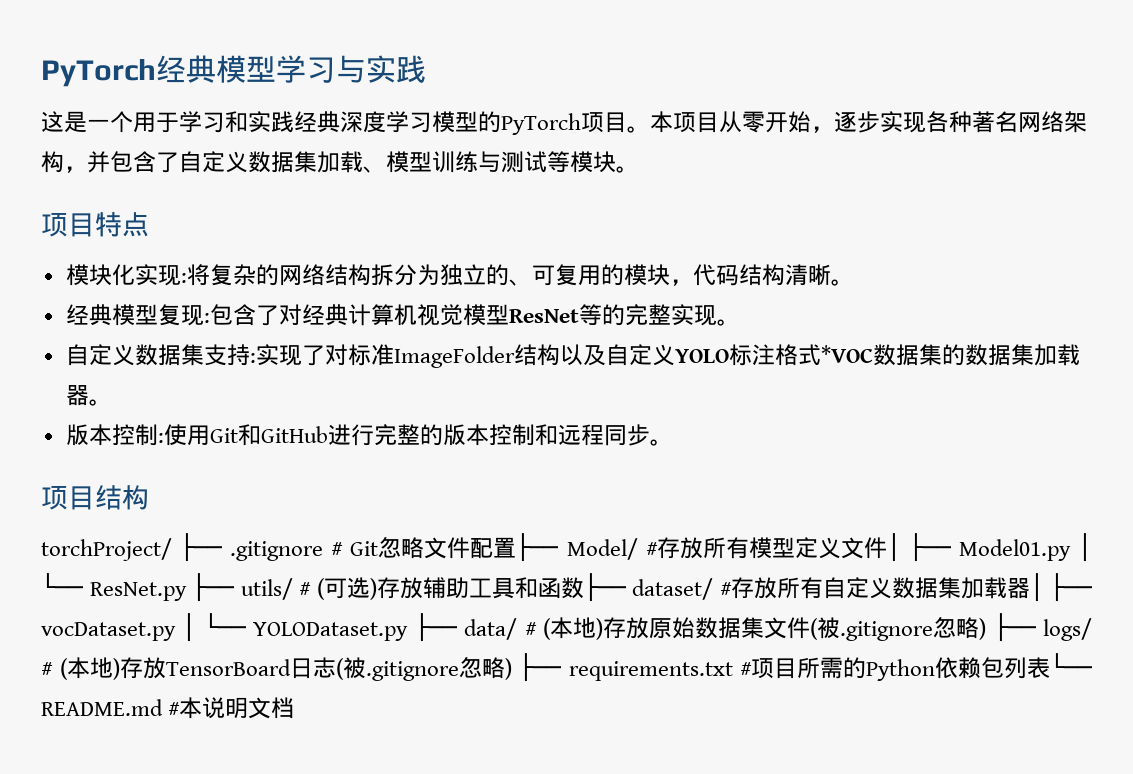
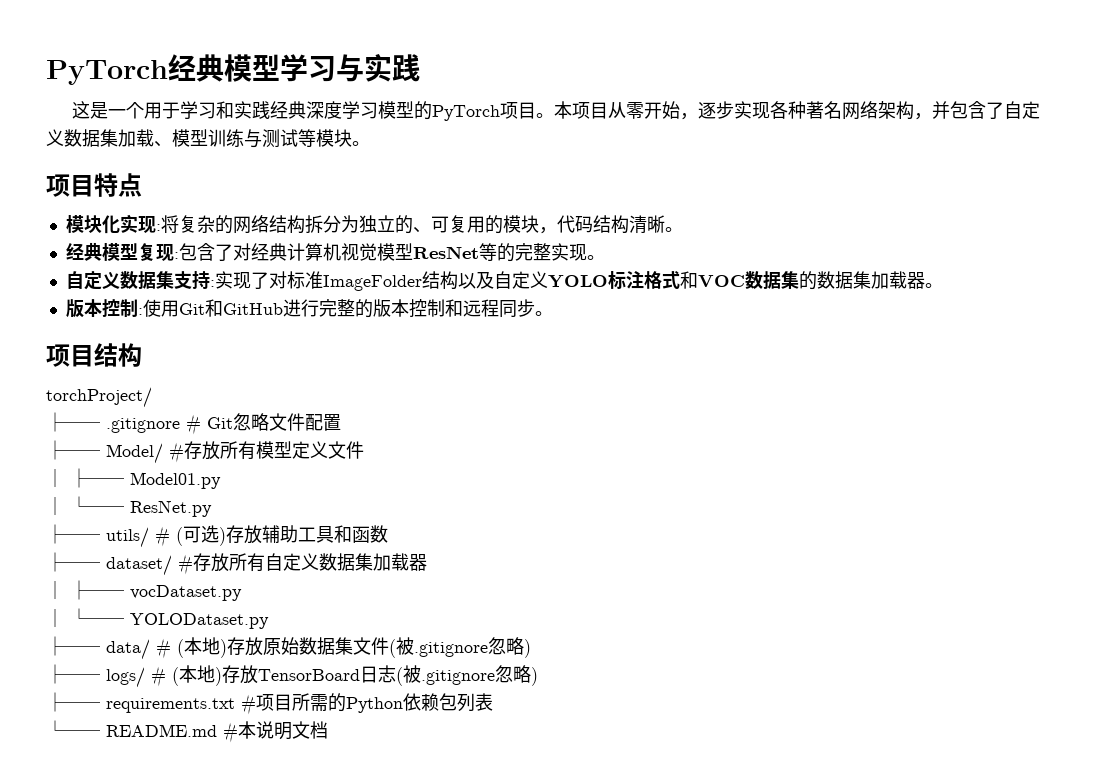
[820,345,873,363] *VOC -> [679,271,745,289] 和VOC
(172, 549) none -> (152, 397) //
(517, 547) none -> (341, 422) //
(887, 548) none -> (364, 450) //
(1071, 550) none -> (221, 480) //
(187, 591) none -> (212, 508) //
(584, 588) none -> (388, 534) //
(1030, 588) none -> (427, 562) //
(176, 631) none -> (242, 593) //
(409, 631) none -> (269, 621) //
(987, 629) none -> (531, 648) //
(512, 669) none -> (538, 676) //
(1050, 667) none -> (493, 702) //

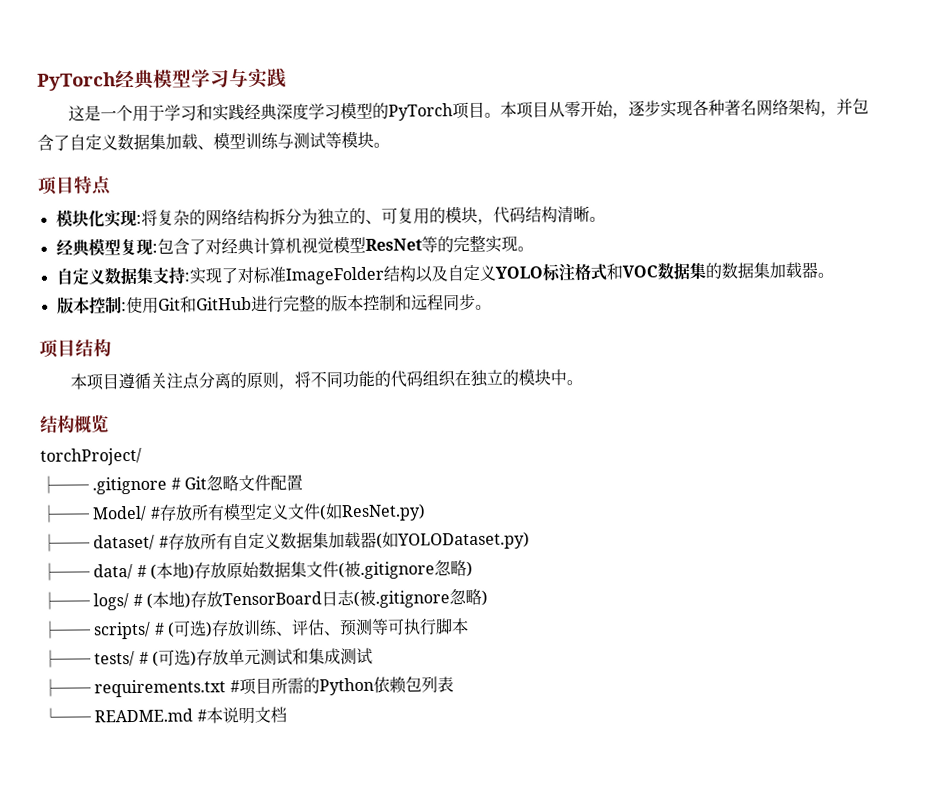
(142, 355) none -> [70,368,584,391] [40,414,109,434] // 本项目遵循关注点分离的原则，将不同功能的代码组织在独立的模块中。 // 结构概览
[46,468,221,489] [46,496,212,517] [46,524,388,548] // │ ├── Model01.py // │ └── ResNet.py // ├── utils/ # (可选)存放辅助工具和函数 -> [318,503,426,522] (如ResNet.py)
[46,580,242,601] [46,608,269,629] // │ ├── vocDataset.py // │ └── YOLODataset.py -> [375,531,530,550] (如YOLODataset.py)
(538, 676) none -> [41,618,469,640] [42,647,373,668] // ├── scripts/ # (可选)存放训练、评估、预测等可执行脚本 // ├── tests/ # (可选)存放单元测试和集成测试

